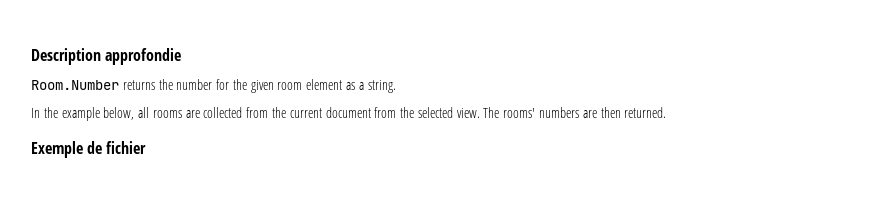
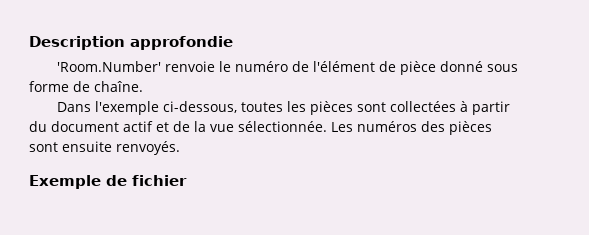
[31,79,396,93] [31,107,667,121] Room.Number returns the number for the given room element as a string. // In the example below, all rooms are collected from the current document from the selected view. The rooms' numbers are then returned. -> [57,61,519,75] [29,81,143,92] [57,101,511,115] [29,121,492,135] [29,141,180,155] 'Room.Number' renvoie le numéro de l'élément de pièce donné sous forme de chaîne. // Dans l'exemple ci-dessous, toutes les pièces sont collectées à partir du document actif et de la vue sélectionnée. Les numéros des pièces sont ensuite renvoyés.

